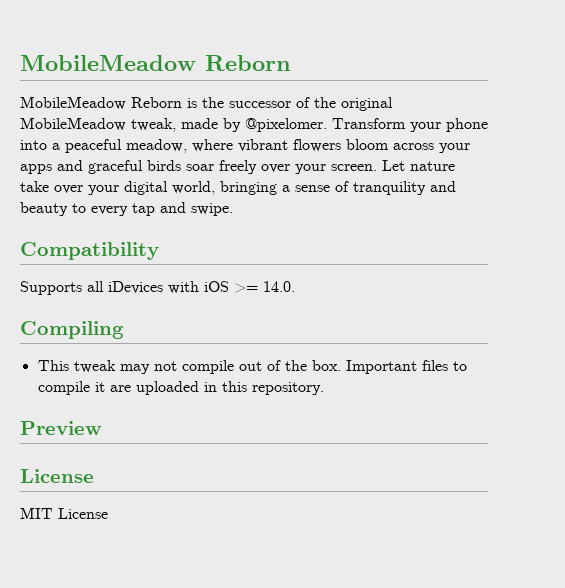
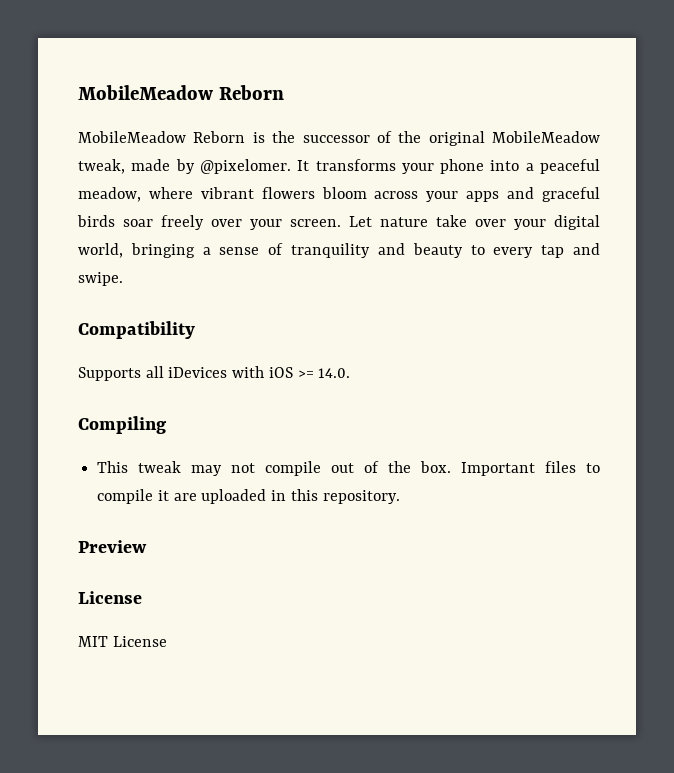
[332,118,406,129] Transform -> [297,159,396,171] It transforms

